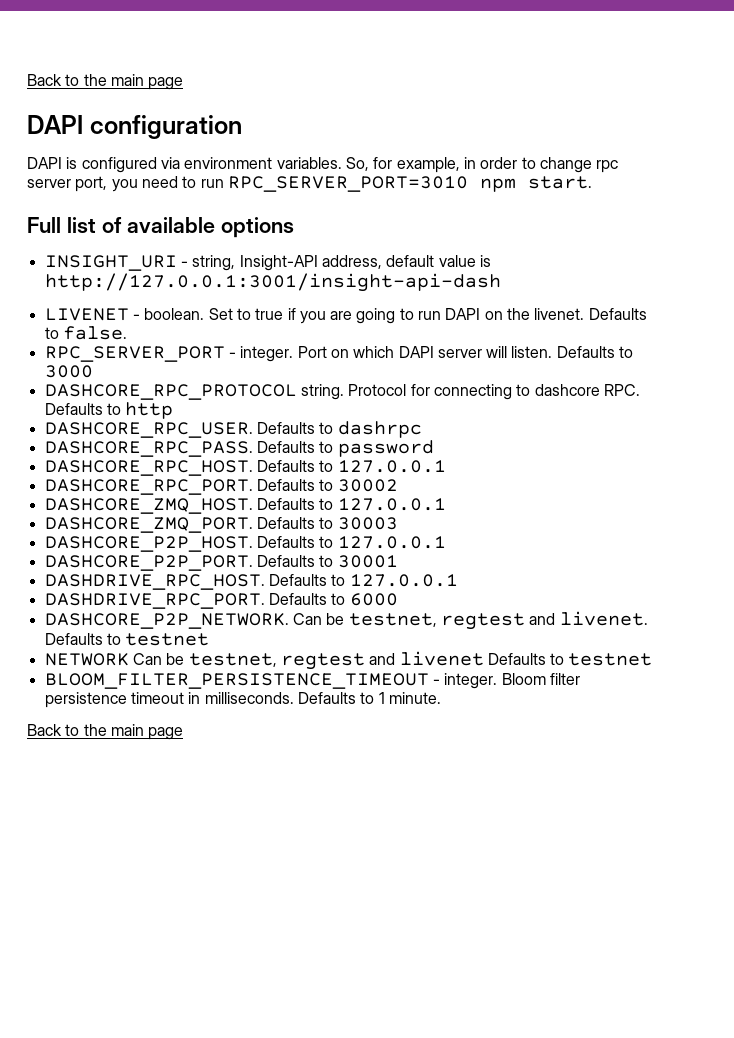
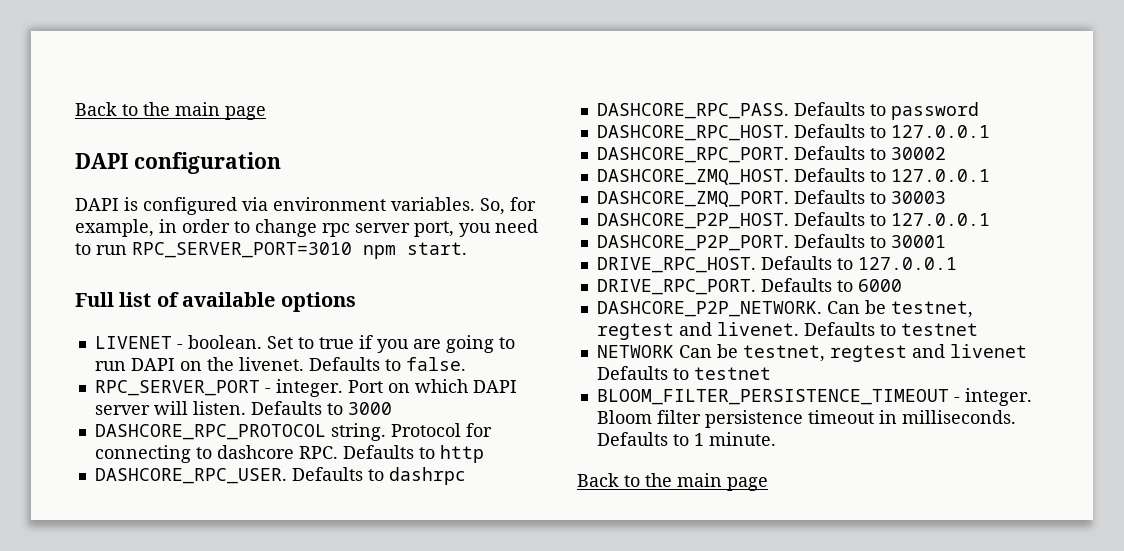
[44,255,491,271] [44,273,501,292] // INSIGHT_URI - string, Insight-API address, default value is http://127.0.0.1:3001/insight-api-dash -> (356, 302) none
[44,574,458,590] [44,593,265,609] DASHDRIVE_RPC_HOST. Defaults to 127.0.0.1 // DASHDRIVE_RPC_PORT. -> [596,256,957,273] [596,279,756,295] DRIVE_RPC_HOST. Defaults to 127.0.0.1 // DRIVE_RPC_PORT.

